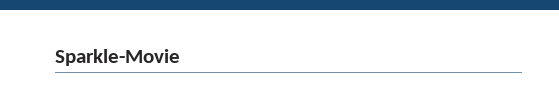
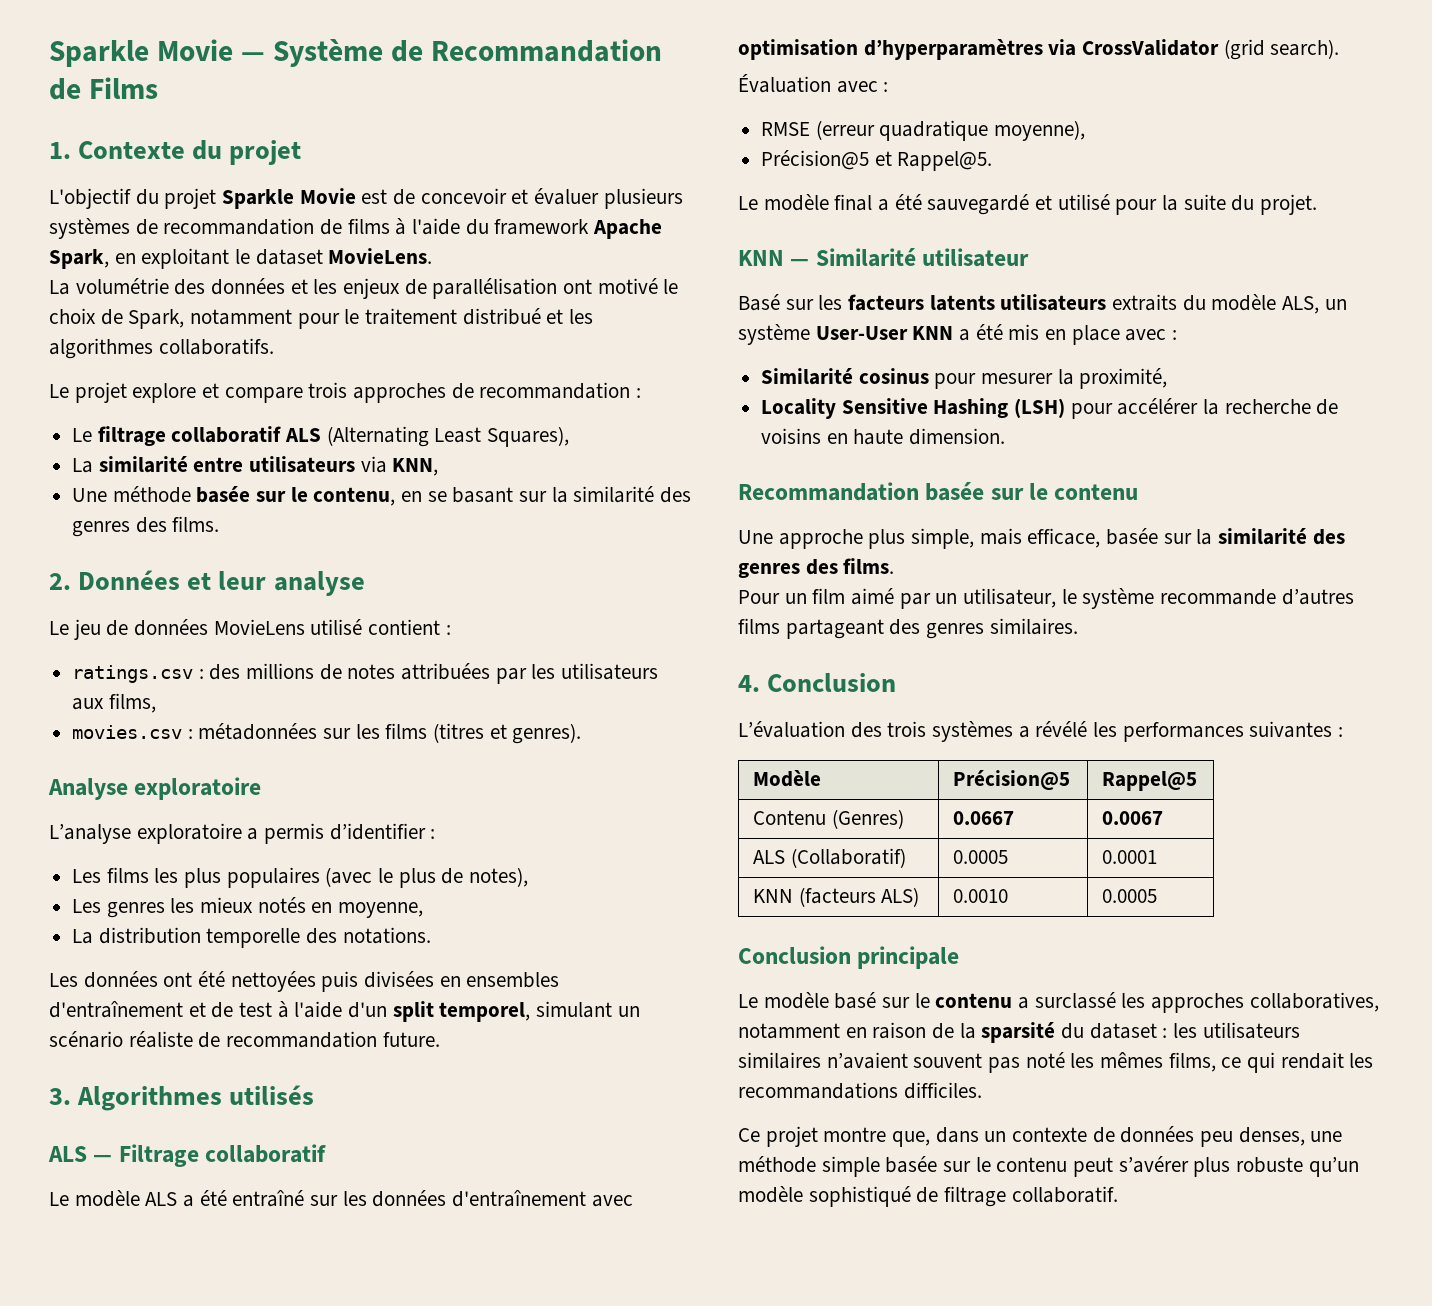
[55,49,180,66] Sparkle-Movie -> [49,39,662,67] [49,77,158,100] [49,140,302,165] [49,188,683,209] [49,218,663,239] [49,248,433,269] [49,278,679,299] [49,308,594,329] [49,338,274,359] [49,382,642,403] [72,426,570,447] [72,456,439,476] [72,486,692,506] [72,516,220,537] [49,570,365,596] [49,619,451,640] [72,663,659,684] [72,693,156,713] [72,723,582,744] [48,777,262,800] [49,823,436,844] [72,867,529,888] [72,897,424,918] [72,927,431,948] [49,971,560,992] [49,1001,640,1022] [49,1031,440,1048] [49,1085,315,1111] [48,1144,327,1167] [49,1190,633,1207] [738,39,1340,60] [738,74,889,93] [761,120,1086,141] [761,150,993,171] [738,194,1318,215] [738,248,1030,267] [738,294,1347,314] [738,324,1178,345] [761,368,1168,389] [761,398,1339,419] [761,428,1006,445] [738,482,1139,501] [738,528,1345,549] [738,558,895,578] [738,588,1354,609] [738,618,1078,639] [738,673,897,692] [738,721,1344,742] [753,770,822,787] [953,770,1071,790] [1102,771,1198,791] [753,809,904,829] [953,811,1015,825] [1102,811,1164,825] [753,848,906,868] [953,850,1009,864] [1102,850,1158,864] [753,887,920,907] [953,889,1009,903] [1102,889,1158,903] [738,946,960,969] [738,992,1379,1013] [738,1022,1300,1043] [738,1052,1374,1073] [738,1082,982,1099] [738,1126,1343,1147] [738,1156,1359,1177] [738,1186,1118,1207] Sparkle Movie — Système de Recommandation de Films // 1. Contexte du projet // L'objectif du projet Sparkle Movie est de concevoir et évaluer plusieurs systèmes de recommandation de films à l'aide du framework Apache Spark, en exploitant le dataset MovieLens. // La volumétrie des données et les enjeux de parallélisation ont motivé le choix de Spark, notamment pour le traitement distribué et les algorithmes collaboratifs. // Le projet explore et compare trois approches de recommandation : // Le filtrage collaboratif ALS (Alternating Least Squares), // La similarité entre utilisateurs via KNN, // Une méthode basée sur le contenu, en se basant sur la similarité des genres des films. // 2. Données et leur analyse // Le jeu de données MovieLens utilisé contient : // ratings.csv : des millions de notes attribuées par les utilisateurs aux films, // movies.csv : métadonnées sur les films (titres et genres). // Analyse exploratoire // L’analyse exploratoire a permis d’identifier : // Les films les plus populaires (avec le plus de notes), // Les genres les mieux notés en moyenne, // La distribution temporelle des notations. // Les données ont été nettoyées puis divisées en ensembles d'entraînement et de test à l'aide d'un split temporel, simulant un scénario réaliste de recommandation future. // 3. Algorithmes utilisés // ALS — Filtrage collaboratif // Le modèle ALS a été entraîné sur les données d'entraînement avec optimisation d’hyperparamètres via CrossValidator (grid search). // Évaluation avec : // RMSE (erreur quadratique moyenne), // Précision@5 et Rappel@5. // Le modèle final a été sauvegardé et utilisé pour la suite du projet. // KNN — Similarité utilisateur // Basé sur les facteurs latents utilisateurs extraits du modèle ALS, un système User-User KNN a été mis en place avec : // Similarité cosinus pour mesurer la proximité, // Locality Sensitive Hashing (LSH) pour accélérer la recherche de voisins en haute dimension. // Recommandation basée sur le contenu // Une approche plus simple, mais efficace, basée sur la similarité des genres des films. // Pour un film aimé par un utilisateur, le système recommande d’autres films partageant des genres similaires. // 4. Conclusion // L’évaluation des trois systèmes a révélé les performances suivantes : // Modèle | Précision@5 | Rappel@5 // Contenu (Genres) | 0.0667 | 0.0067 // ALS (Collaboratif) | 0.0005 | 0.0001 // KNN (facteurs ALS) | 0.0010 | 0.0005 // Conclusion principale // Le modèle basé sur le contenu a surclassé les approches collaboratives, notamment en raison de la sparsité du dataset : les utilisateurs similaires n’avaient souvent pas noté les mêmes films, ce qui rendait les recommandations difficiles. // Ce projet montre que, dans un contexte de données peu denses, une méthode simple basée sur le contenu peut s’avérer plus robuste qu’un modèle sophistiqué de filtrage collaboratif.

